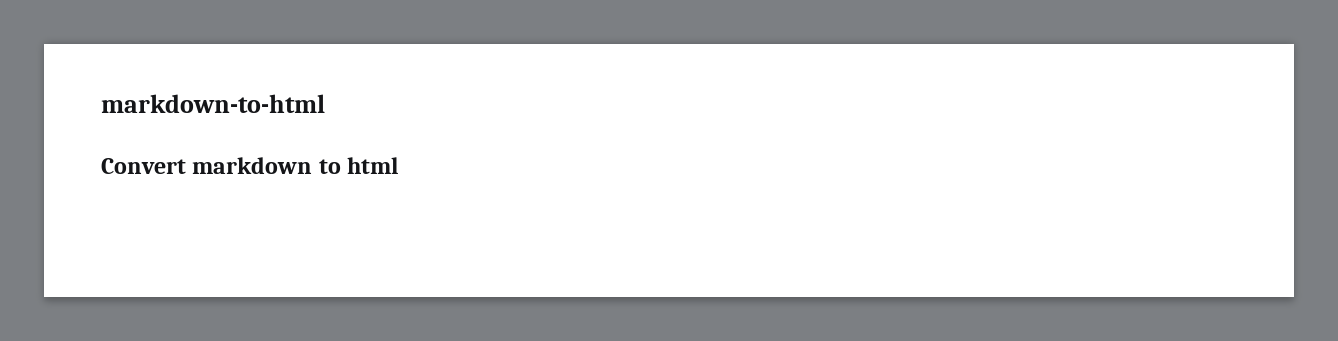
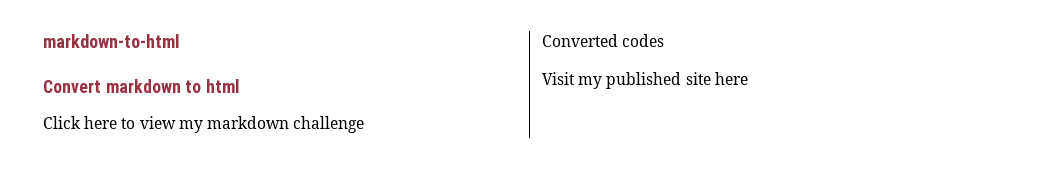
(399, 165) none -> [43,116,365,133] [542,34,665,47] [542,72,748,89] // Click here to view my markdown challenge // Converted codes // Visit my published site here

